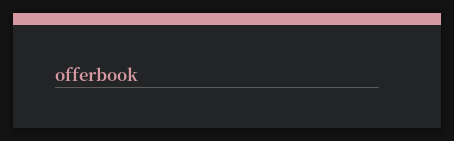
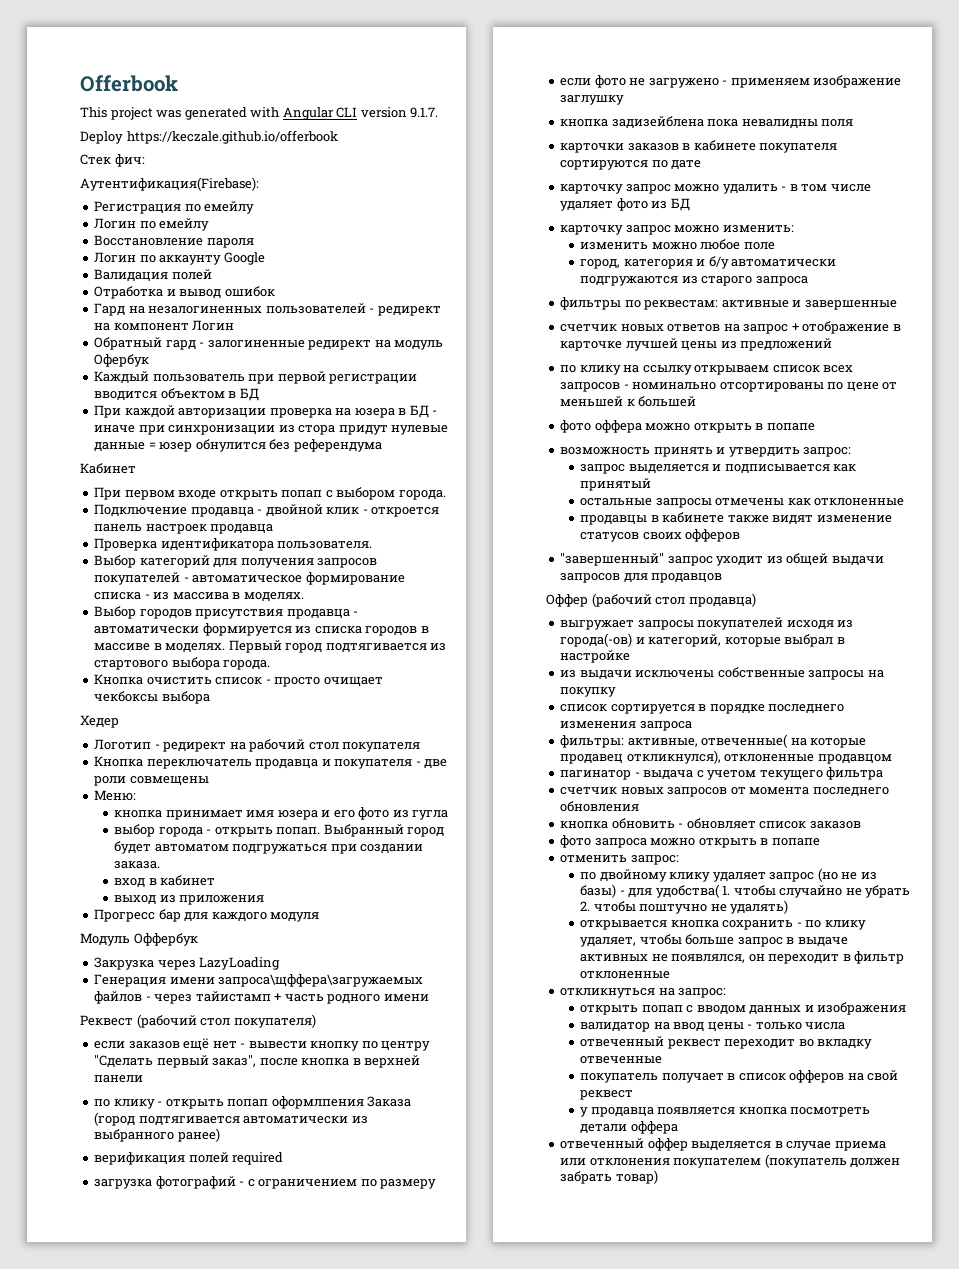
[55,67,138,81] offerbook -> [80,75,178,92] [80,107,439,120] [80,130,338,144] [80,154,145,167] [80,177,259,191] [94,201,255,214] [94,218,210,231] [94,235,254,248] [94,252,265,265] [94,269,212,282] [94,286,275,299] [94,303,441,316] [94,320,235,331] [94,337,444,350] [94,354,150,367] [94,371,418,384] [94,388,259,401] [94,405,438,418] [94,425,449,435] [94,439,382,452] [80,463,136,474] [94,487,446,500] [94,504,440,517] [94,524,274,534] [94,538,373,551] [94,555,378,568] [94,572,405,585] [94,592,304,602] [94,606,359,619] [94,623,429,636] [94,640,447,653] [94,657,271,670] [94,674,383,687] [94,691,210,704] [80,715,119,728] [94,739,421,752] [94,756,448,769] [94,776,209,786] [94,790,137,801] [114,807,449,820] [114,824,445,837] [114,841,424,854] [114,861,161,869] [114,875,216,888] [114,895,265,905] [94,909,320,922] [80,933,198,946] [94,957,281,970] [94,974,424,987] [94,991,429,1004] [80,1014,316,1028] [94,1038,431,1051] [94,1055,421,1068] [94,1075,144,1083] [94,1096,412,1109] [94,1112,368,1126] [94,1128,220,1142] [94,1152,284,1165] [94,1176,437,1189] [560,75,902,88] [560,95,625,105] [560,116,854,129] [560,140,838,153] [560,160,702,170] [560,184,871,194] [560,198,690,211] [560,225,794,235] [580,239,775,250] [580,256,837,269] [580,276,808,286] [560,297,897,310] [560,321,901,334] [560,338,833,351] [560,365,854,375] [560,382,898,392] [560,396,697,407] [560,420,815,433] [560,447,852,457] [580,464,857,474] [580,478,652,491] [580,498,905,508] [580,512,892,525] [580,529,741,542] [560,553,884,566] [560,573,723,583] [546,593,756,607] [560,617,854,630] [560,633,845,647] [560,650,631,663] [560,667,884,680] [560,687,617,697] [560,704,845,714] [560,721,692,731] [560,734,867,748] [560,750,892,764] [560,767,884,780] [560,787,889,797] [560,801,640,812] [560,818,861,829] [560,835,820,848] [560,855,679,865] [580,868,877,882] [580,884,911,898] [580,900,789,914] [580,920,866,930] [580,934,848,947] [580,951,905,964] [580,971,671,979] [560,988,727,998] [580,1002,907,1015] [580,1022,846,1032] [580,1036,873,1049] [580,1056,663,1064] [580,1070,899,1083] [580,1090,634,1100] [580,1107,871,1117] [580,1121,678,1134] [560,1138,886,1151] [560,1154,901,1168] [560,1170,658,1184] Offerbook // This project was generated with Angular CLI version 9.1.7. // Deploy https://keczale.github.io/offerbook // Стек фич: // Аутентификация(Firebase): // Регистрация по емейлу // Логин по емейлу // Восстановление пароля // Логин по аккаунту Google // Валидация полей // Отработка и вывод ошибок // Гард на незалогиненных пользователей - редирект на компонент Логин // Обратный гард - залогиненные редирект на модуль Офербук // Каждый пользователь при первой регистрации вводится объектом в БД // При каждой авторизации проверка на юзера в БД - иначе при синхронизации из стора придут нулевые данные = юзер обнулится без референдума // Кабинет // При первом входе открыть попап с выбором города. // Подключение продавца - двойной клик - откроется панель настроек продавца // Проверка идентификатора пользователя. // Выбор категорий для получения запросов покупателей - автоматическое формирование списка - из массива в моделях. // Выбор городов присутствия продавца - автоматически формируется из списка городов в массиве в моделях. Первый город подтягивается из стартового выбора города. // Кнопка очистить список - просто очищает чекбоксы выбора // Хедер // Логотип - редирект на рабочий стол покупателя // Кнопка переключатель продавца и покупателя - две роли совмещены // Меню: // кнопка принимает имя юзера и его фото из гугла // выбор города - открыть попап. Выбранный город будет автоматом подгружаться при создании заказа. // вход в кабинет // выход из приложения // Прогресс бар для каждого модуля // Модуль Оффербук // Закрузка через LazyLoading // Генерация имени запроса\щффера\загружаемых файлов - через тайистамп + часть родного имени // Реквест (рабочий стол покупателя) // если заказов ещё нет - вывести кнопку по центру "Сделать первый заказ", после кнопка в верхней панели // по клику - открыть попап оформлпения Заказа (город подтягивается автоматически из выбранного ранее) // верификация полей required // загрузка фотографий - с ограничением по размеру // если фото не загружено - применяем изображение заглушку // кнопка задизейблена пока невалидны поля // карточки заказов в кабинете покупателя сортируются по дате // карточку запрос можно удалить - в том числе удаляет фото из БД // карточку запрос можно изменить: // изменить можно любое поле // город, категория и б/у автоматически подгружаются из старого запроса // фильтры по реквестам: активные и завершенные // счетчик новых ответов на запрос + отображение в карточке лучшей цены из предложений // по клику на ссылку открываем список всех запросов - номинально отсортированы по цене от меньшей к большей // фото оффера можно открыть в попапе // возможность принять и утвердить запрос: // запрос выделяется и подписывается как принятый // остальные запросы отмечены как отклоненные // продавцы в кабинете также видят изменение статусов своих офферов // "завершенный" запрос уходит из общей выдачи запросов для продавцов // Оффер (рабочий стол продавца) // выгружает запросы покупателей исходя из города(-ов) и категорий, которые выбрал в настройке // из выдачи исключены собственные запросы на покупку // список сортируется в порядке последнего изменения запроса // фильтры: активные, отвеченные( на которые продавец откликнулся), отклоненные продавцом // пагинатор - выдача с учетом текущего фильтра // счетчик новых запросов от момента последнего обновления // кнопка обновить - обновляет список заказов // фото запроса можно открыть в попапе // отменить запрос: // по двойному клику удаляет запрос (но не из базы) - для удобства( 1. чтобы случайно не убрать 2. чтобы поштучно не удалять) // открывается кнопка сохранить - по клику удаляет, чтобы больше запрос в выдаче активных не появлялся, он переходит в фильтр отклоненные // откликнуться на запрос: // открыть попап с вводом данных и изображения // валидатор на ввод цены - только числа // отвеченный реквест переходит во вкладку отвеченные // покупатель получает в список офферов на свой реквест // у продавца появляется кнопка посмотреть детали оффера // отвеченный оффер выделяется в случае приема или отклонения покупателем (покупатель должен забрать товар)

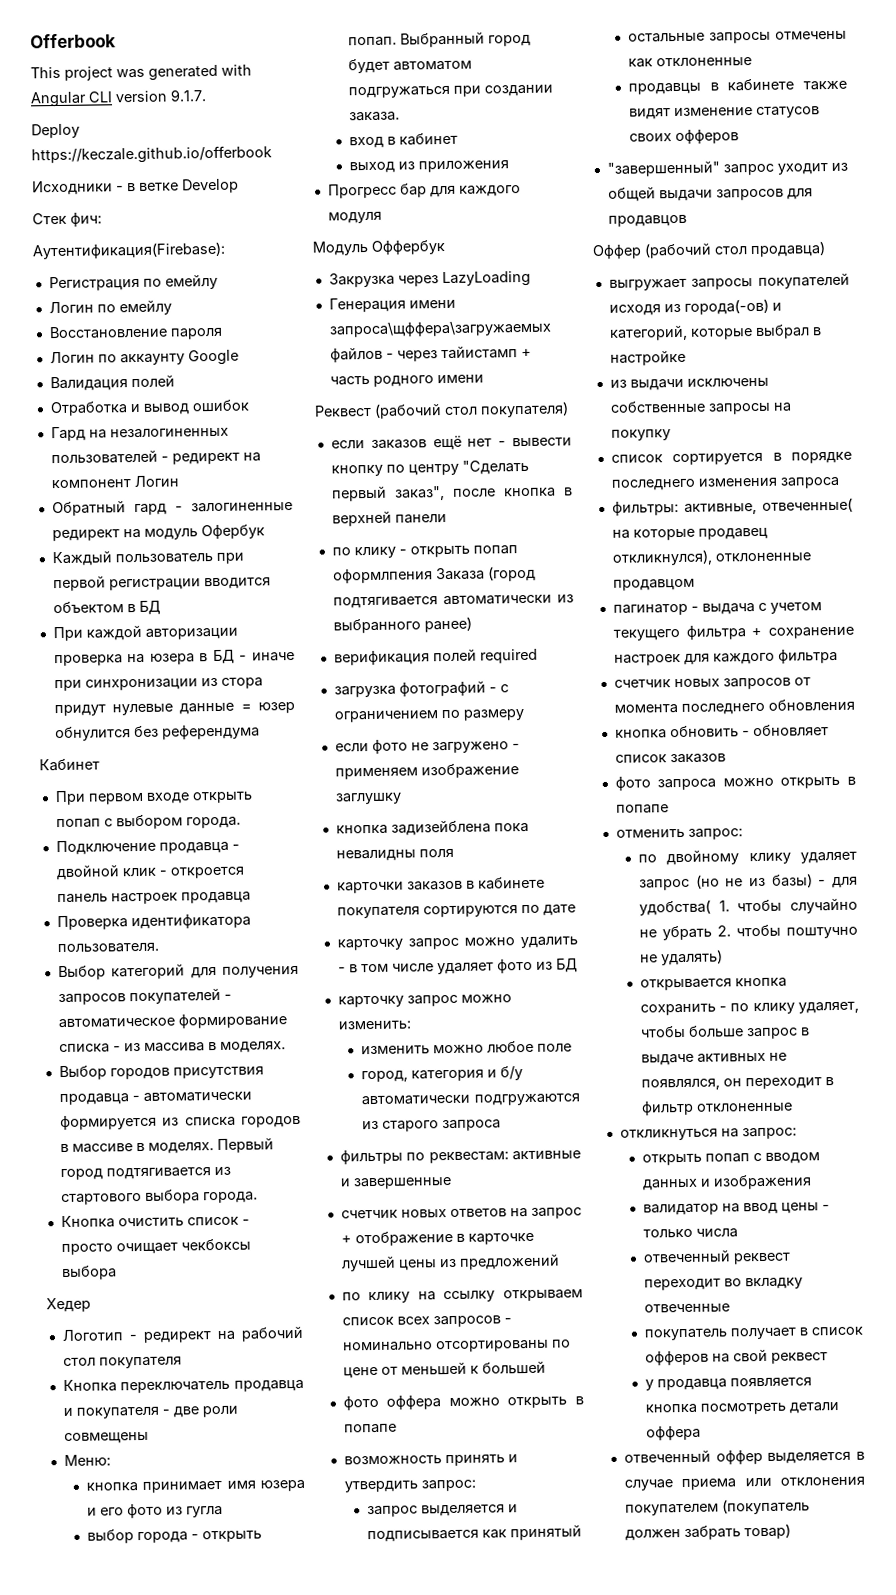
(338, 137) none -> [32,178,239,196] // Исходники - в ветке Develop
(884, 773) none -> [751,626,854,639] [613,648,838,666] + сохранение настроек для каждого фильтра

